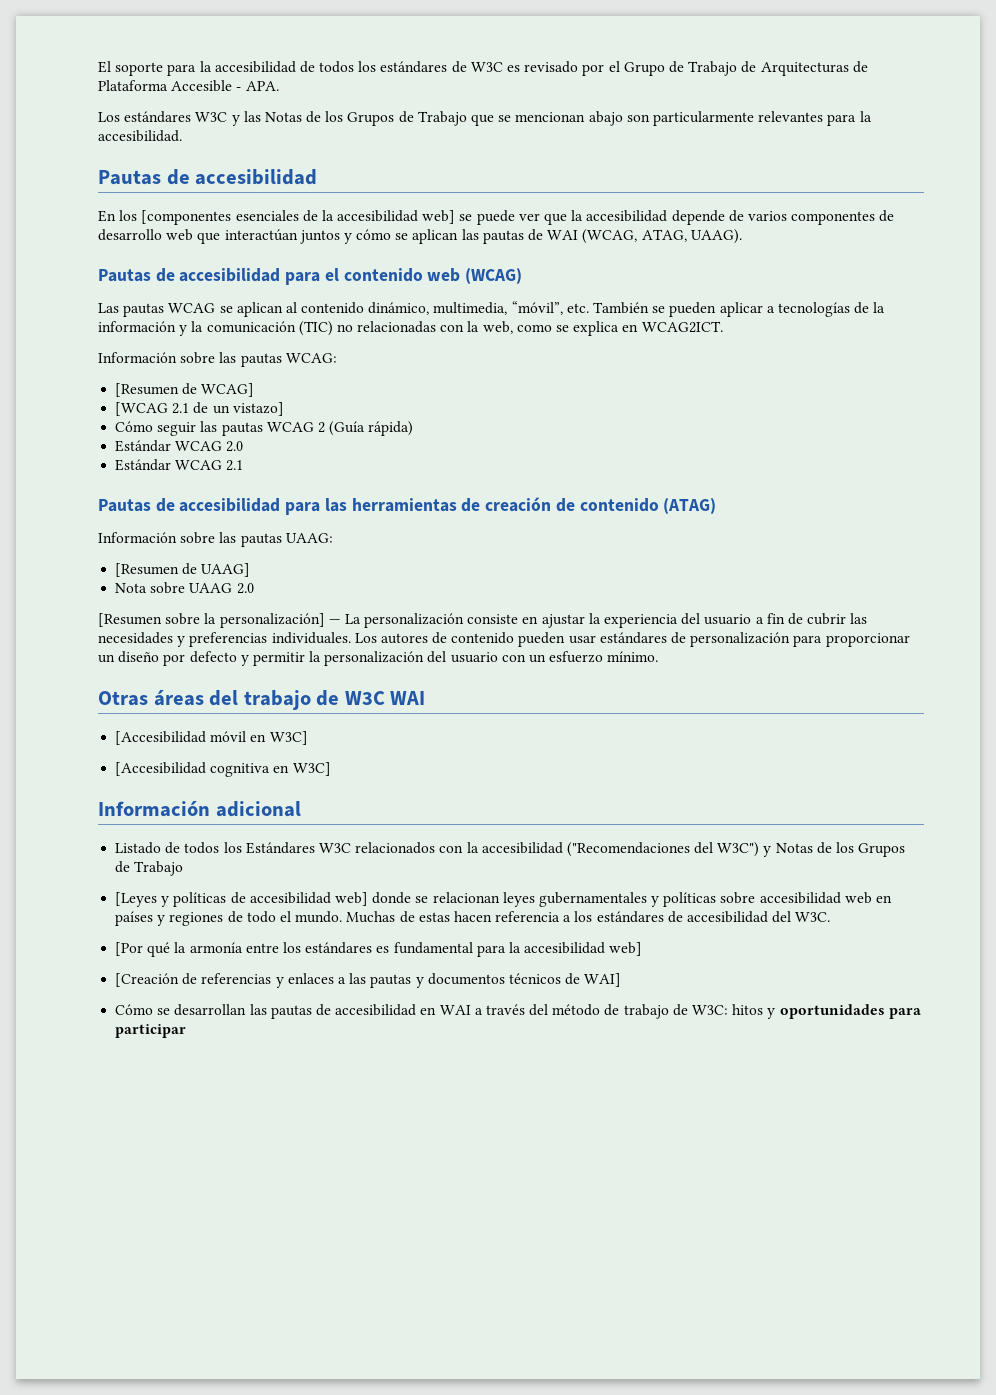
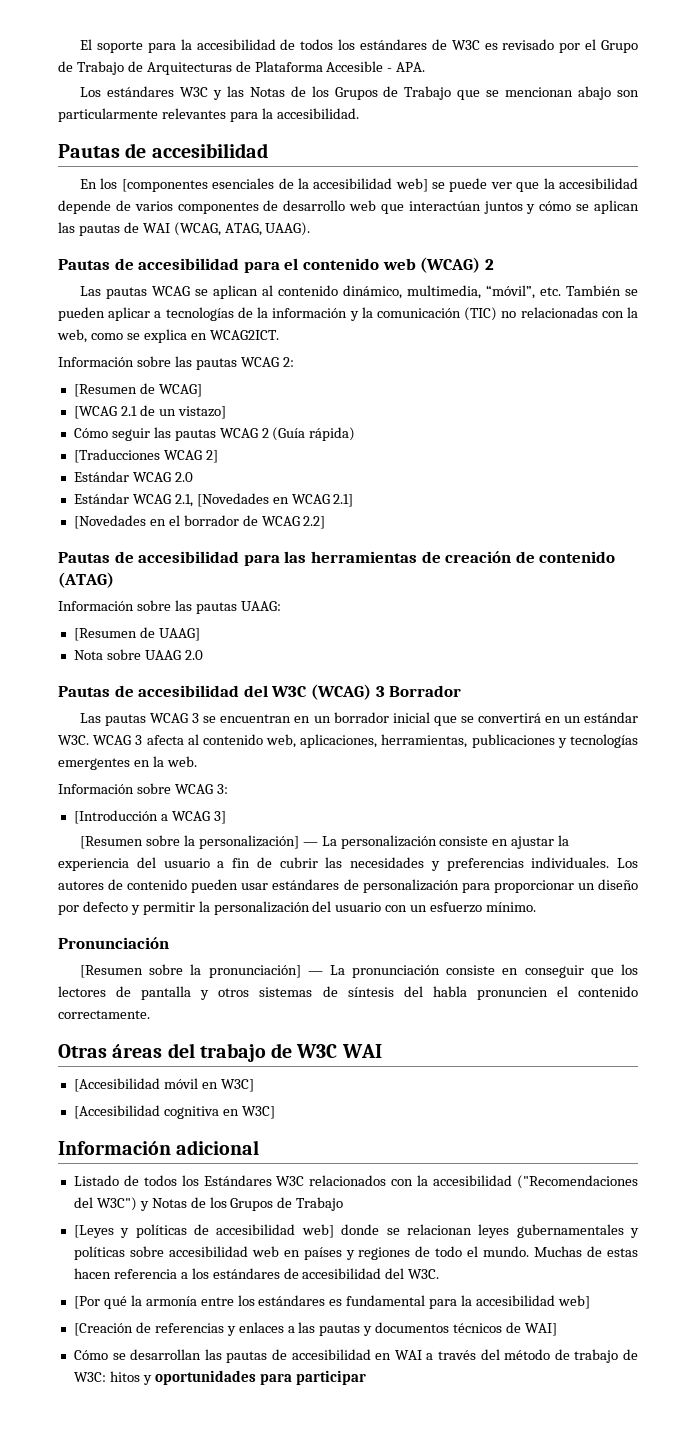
(523, 276) none -> [484,259,494,270] 2
[285,353,337,363] WCAG: -> [240,357,294,367] WCAG 2:
(414, 428) none -> [73,449,218,463] // [Traducciones WCAG 2]
[226,460,244,471] 2.1 -> [174,493,354,507] [73,515,326,529] 2.1, [Novedades en WCAG 2.1] // [Novedades en el borrador de WCAG 2.2]
(254, 588) none -> [58,684,462,700] [80,712,639,726] [58,734,638,748] [58,756,197,770] [58,783,228,794] [73,810,226,824] // Pautas de accesibilidad del W3C (WCAG) 3 Borrador // Las pautas WCAG 3 se encuentran en un borrador inicial que se convertirá en un estándar W3C. WCAG 3 afecta al contenido web, aplicaciones, herramientas, publicaciones y tecnologías emergentes en la web. // Información sobre WCAG 3: // [Introducción a WCAG 3]
(659, 656) none -> [58,937,169,949] [80,964,638,978] [58,986,638,1000] [58,1010,150,1019] // Pronunciación // [Resumen sobre la pronunciación] — La pronunciación consiste en conseguir que los lectores de pantalla y otros sistemas de síntesis del habla pronuncien el contenido correctamente.

